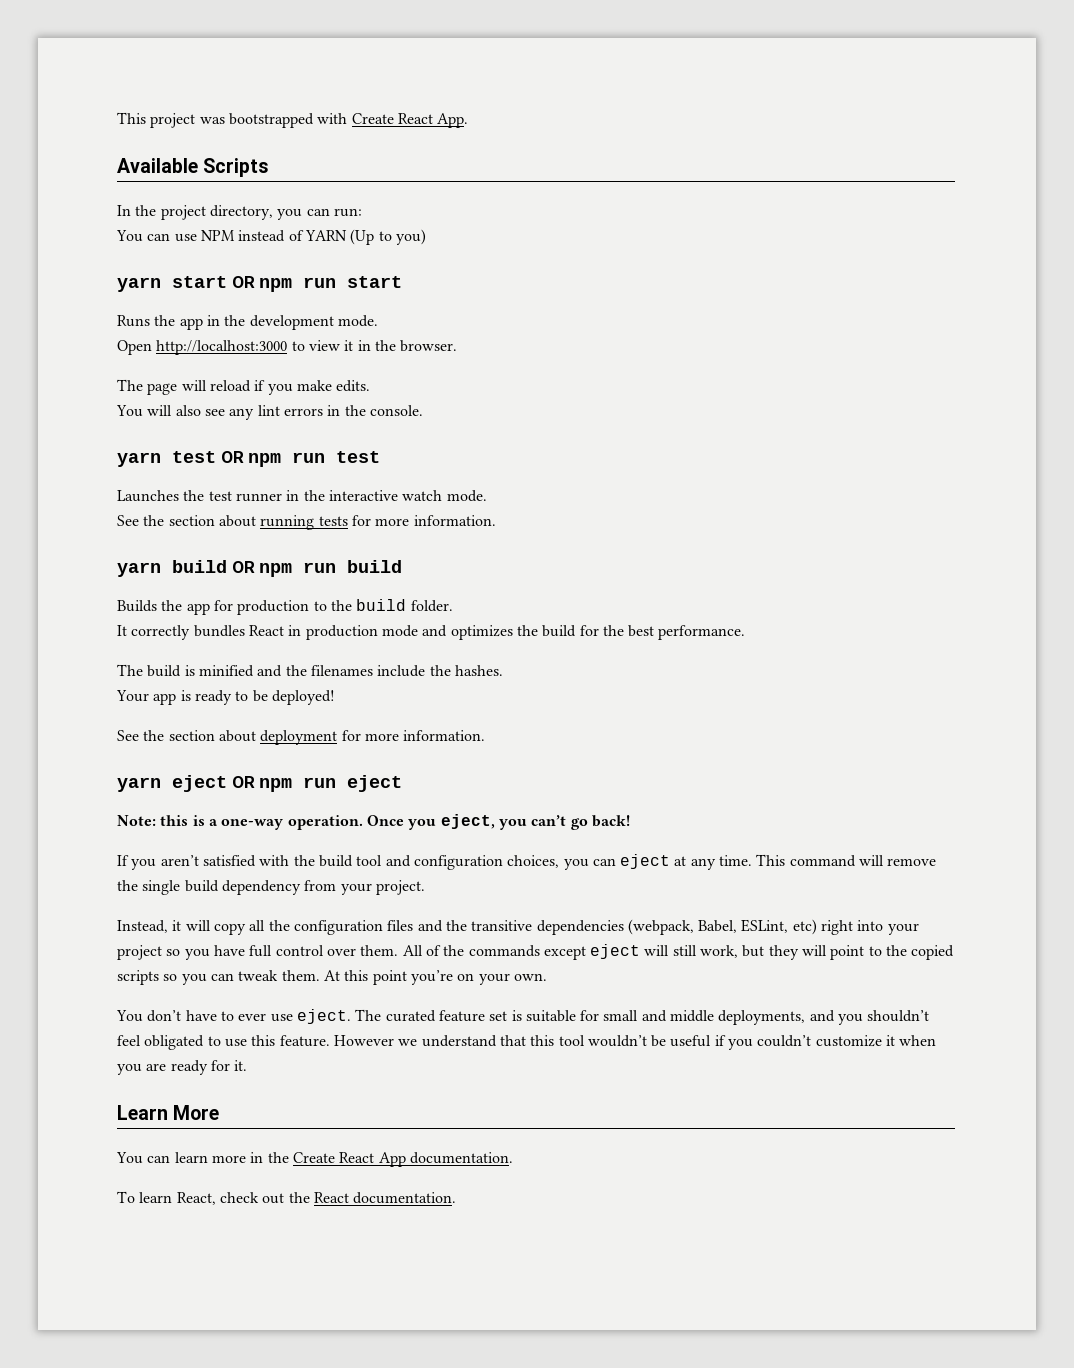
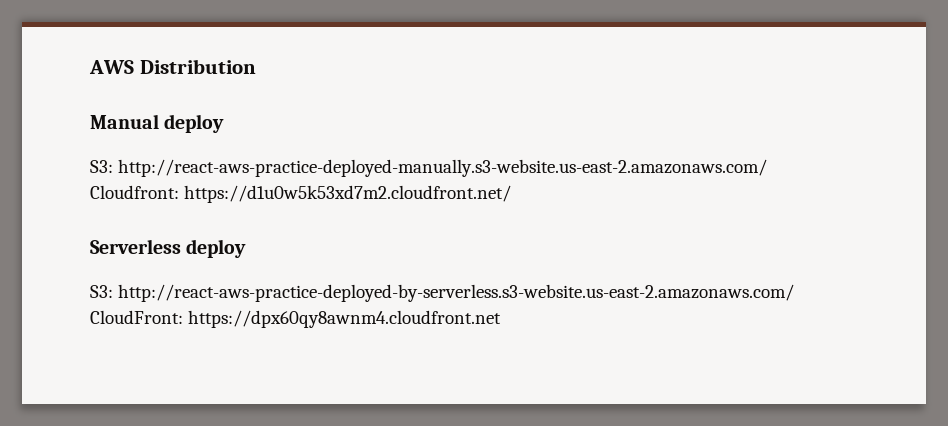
[117,112,469,128] [117,158,269,177] [117,205,362,220] [116,229,426,245] [117,276,403,292] [117,315,378,330] [117,340,458,355] [117,379,371,395] [116,405,423,420] [117,451,381,467] [117,490,487,502] [117,515,496,530] [117,560,403,577] [117,599,453,615] [117,625,746,640] [117,664,503,677] [116,690,335,705] [117,730,486,745] [117,775,403,792] [117,814,630,830] [117,854,937,870] [117,880,425,895] [117,919,919,935] [117,944,955,960] [117,970,547,985] [116,1009,930,1025] [117,1035,937,1050] [117,1060,248,1075] [117,1105,220,1120] [116,1152,513,1167] [117,1191,457,1205] This project was bootstrapped with Create React App. // Available Scripts // In the project directory, you can run: // You can use NPM instead of YARN (Up to you) // yarn start OR npm run start // Runs the app in the development mode. // Open http://localhost:3000 to view it in the browser. // The page will reload if you make edits. // You will also see any lint errors in the console. // yarn test OR npm run test // Launches the test runner in the interactive watch mode. // See the section about running tests for more information. // yarn build OR npm run build // Builds the app for production to the build folder. // It correctly bundles React in production mode and optimizes the build for the best performance. // The build is minified and the filenames include the hashes. // Your app is ready to be deployed! // See the section about deployment for more information. // yarn eject OR npm run eject // Note: this is a one-way operation. Once you eject, you can’t go back! // If you aren’t satisfied with the build tool and configuration choices, you can eject at any time. This command will remove the single build dependency from your project. // Instead, it will copy all the configuration files and the transitive dependencies (webpack, Babel, ESLint, etc) right into your project so you have full control over them. All of the commands except eject will still work, but they will point to the copied scripts so you can tweak them. At this point you’re on your own. // You don’t have to ever use eject. The curated feature set is suitable for small and middle deployments, and you shouldn’t feel obligated to use this feature. However we understand that this tool wouldn’t be useful if you couldn’t customize it when you are ready for it. // Learn More // You can learn more in the Create React App documentation. // To learn React, check out the React documentation. -> [89,59,256,74] [90,114,225,133] [90,159,768,177] [90,185,512,203] [90,239,247,258] [90,284,795,302] [90,310,502,328] AWS Distribution // Manual deploy // S3: http://react-aws-practice-deployed-manually.s3-website.us-east-2.amazonaws.com/ Cloudfront: https://d1u0w5k53xd7m2.cloudfront.net/ // Serverless deploy // S3: http://react-aws-practice-deployed-by-serverless.s3-website.us-east-2.amazonaws.com/ CloudFront: https://dpx60qy8awnm4.cloudfront.net

